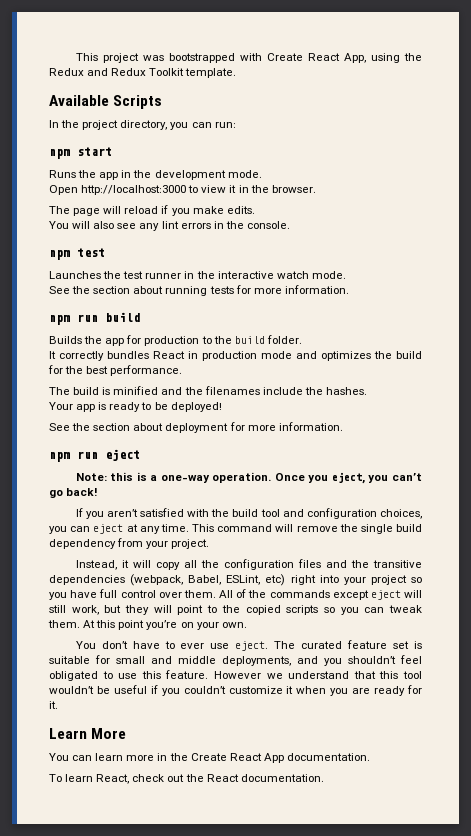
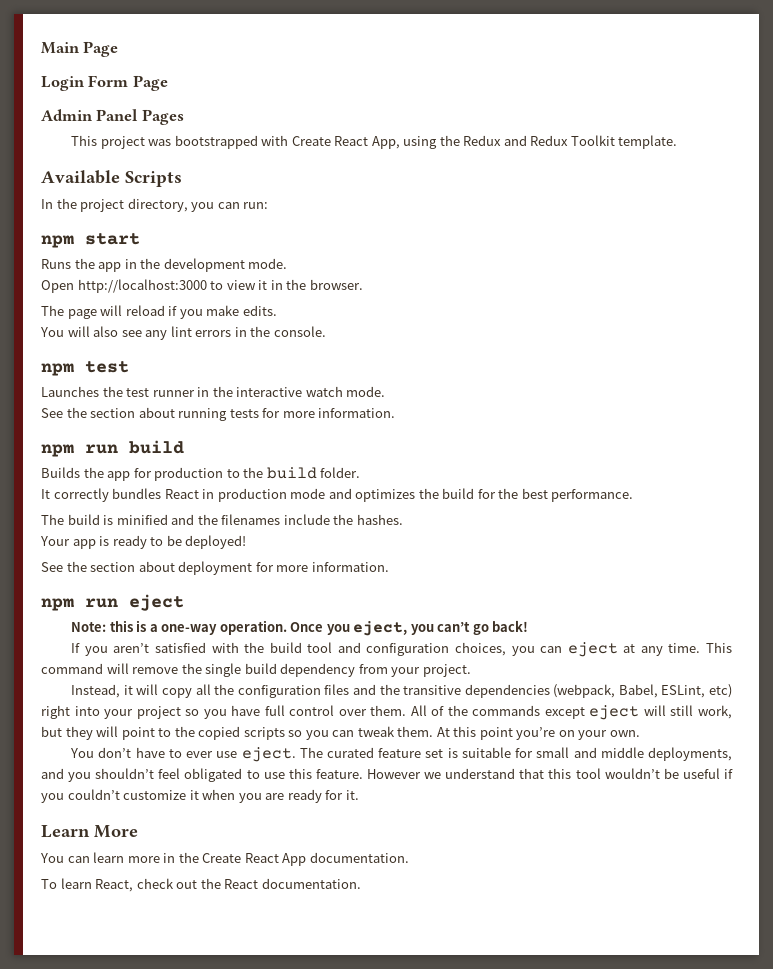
(75, 57) none -> [41,41,119,57] [41,75,168,91] [41,109,184,125] Main Page // Login Form Page // Admin Panel Pages //

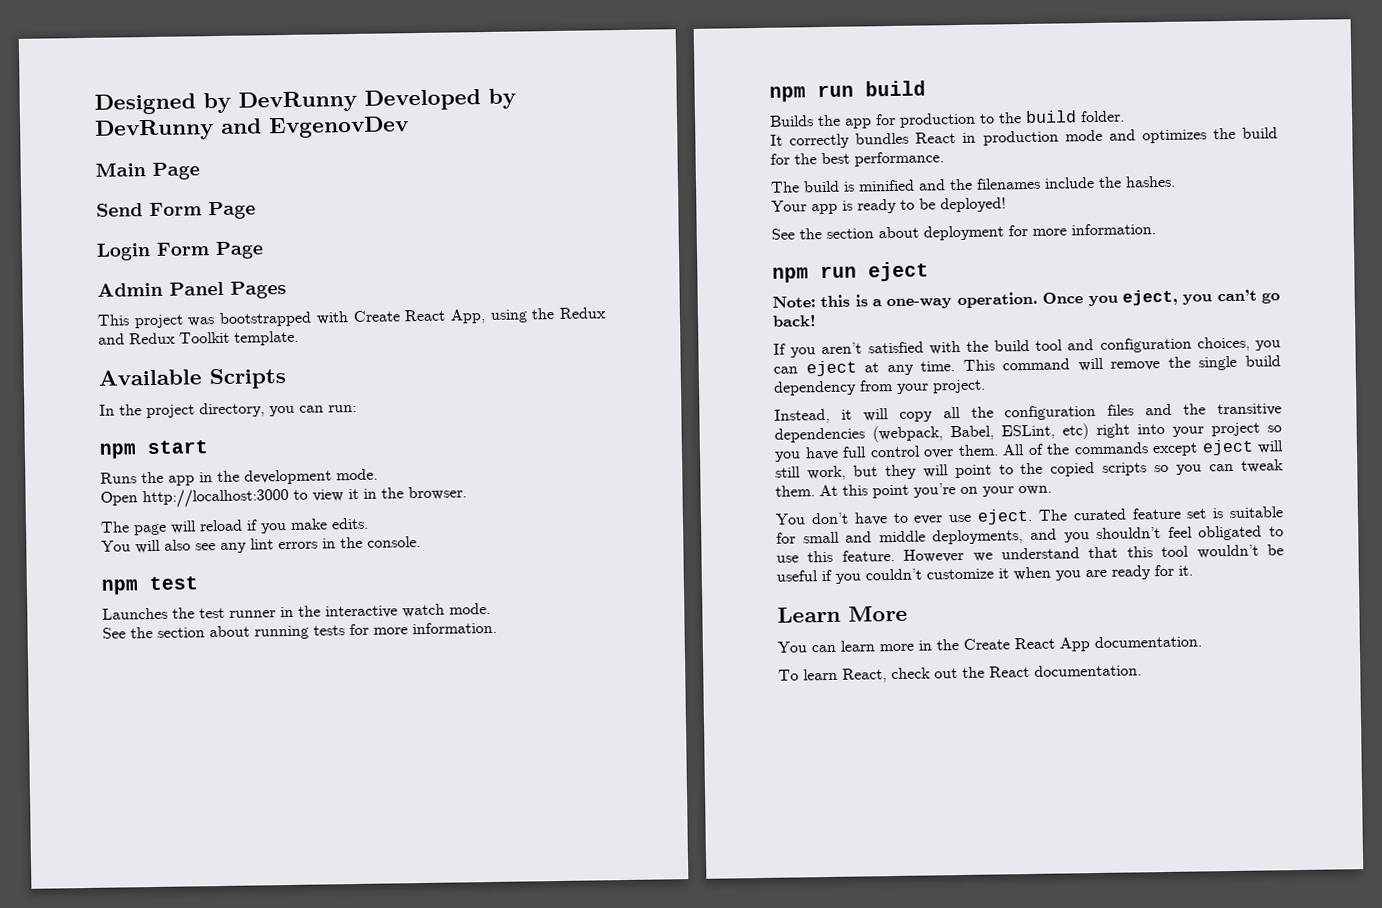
(41, 48) none -> [94,88,516,115] [94,116,409,141] Designed by DevRunny Developed by DevRunny and EvgenovDev //
(119, 49) none -> [96,201,256,220] // Send Form Page

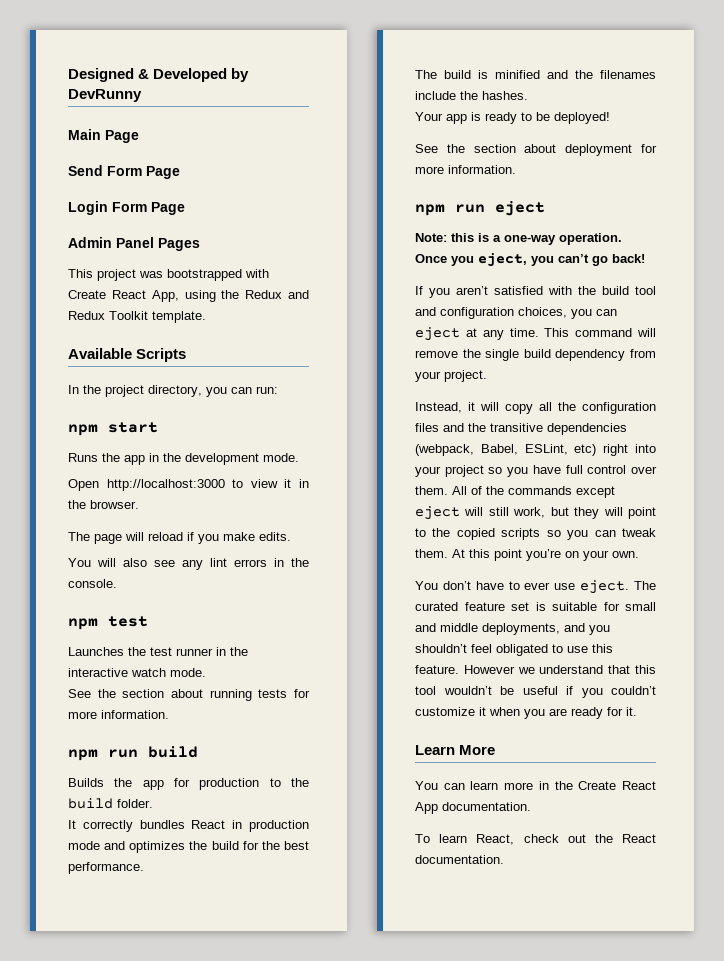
[203,90,357,114] by DevRunny -> [138,69,150,79] &
[220,116,409,139] and EvgenovDev -> (142, 95) none

